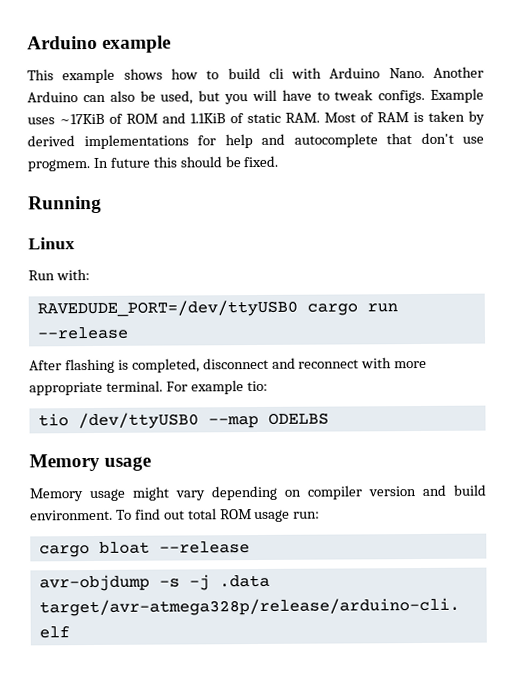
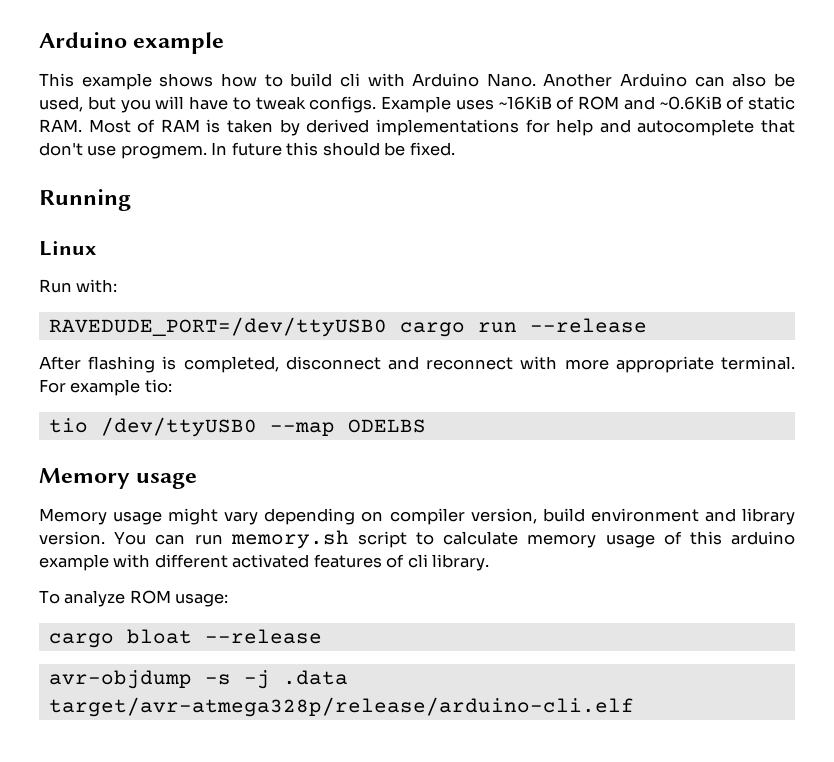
[59,113,105,125] ~17KiB -> [498,96,552,110] ~16KiB
[190,113,226,124] 1.1KiB -> [659,96,722,110] ~0.6KiB
[368,484,486,497] [30,508,321,523] version and build environment. To find out total ROM usage run: -> [470,508,795,525] [39,530,795,549] [39,554,490,571] [39,590,229,607] version, build environment and library version. You can run memory.sh script to calculate memory usage of this arduino example with different activated features of cli library. // To analyze ROM usage:

